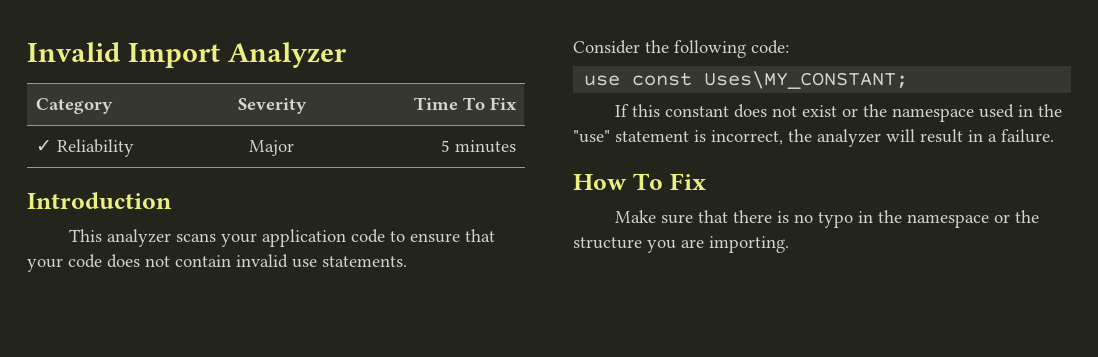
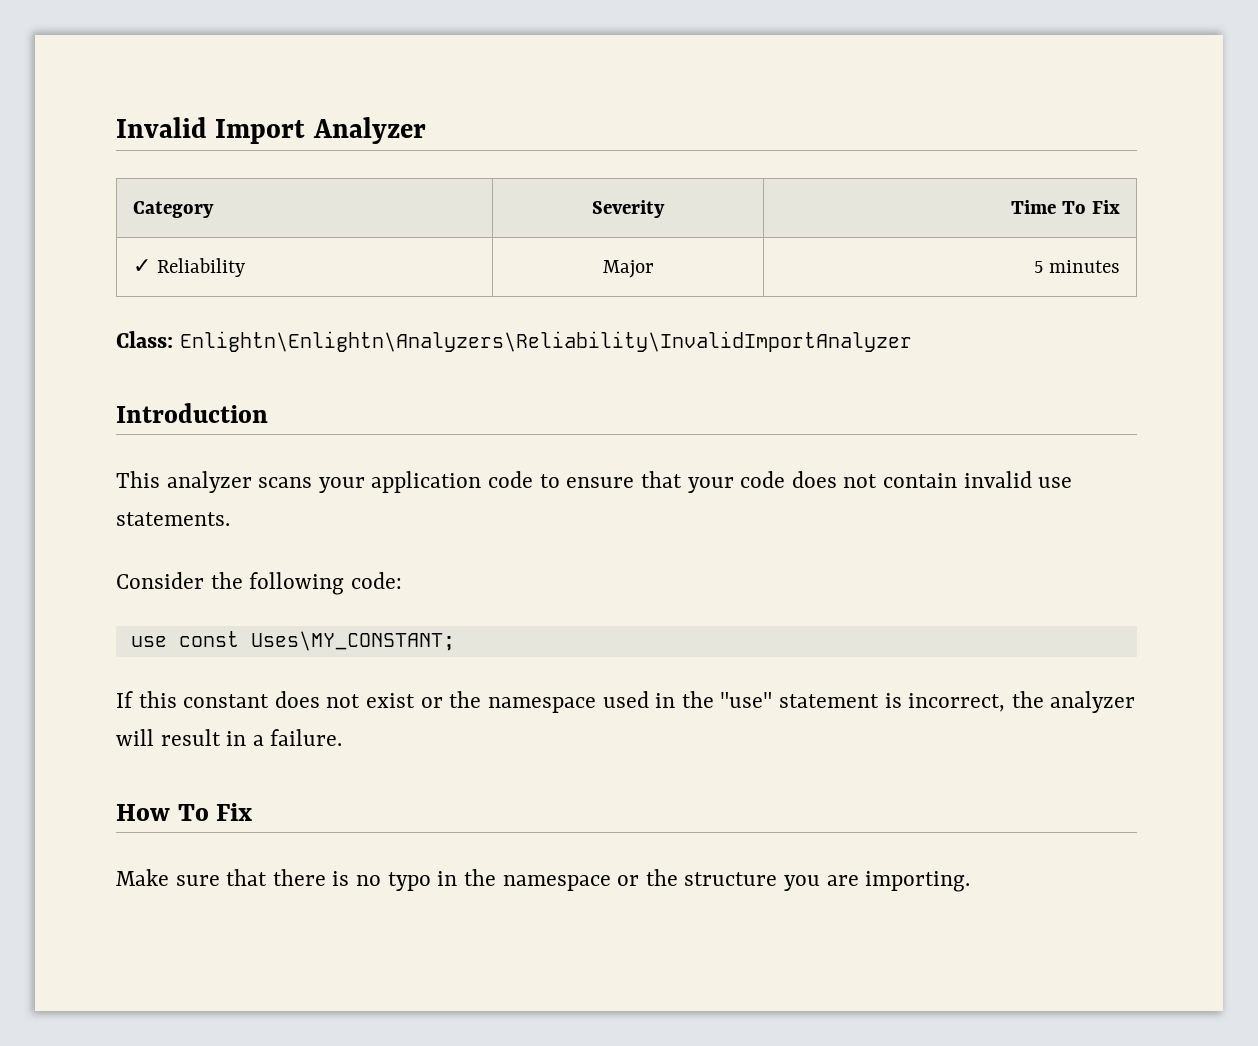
(516, 146) none -> [116,331,912,352] // Class: Enlightn\Enlightn\Analyzers\Reliability\InvalidImportAnalyzer

